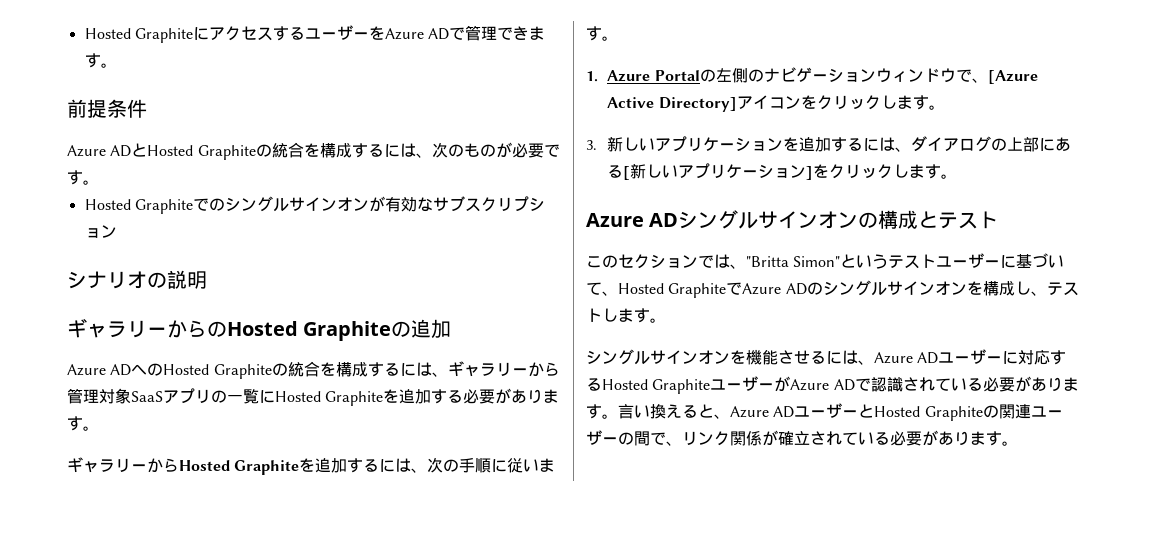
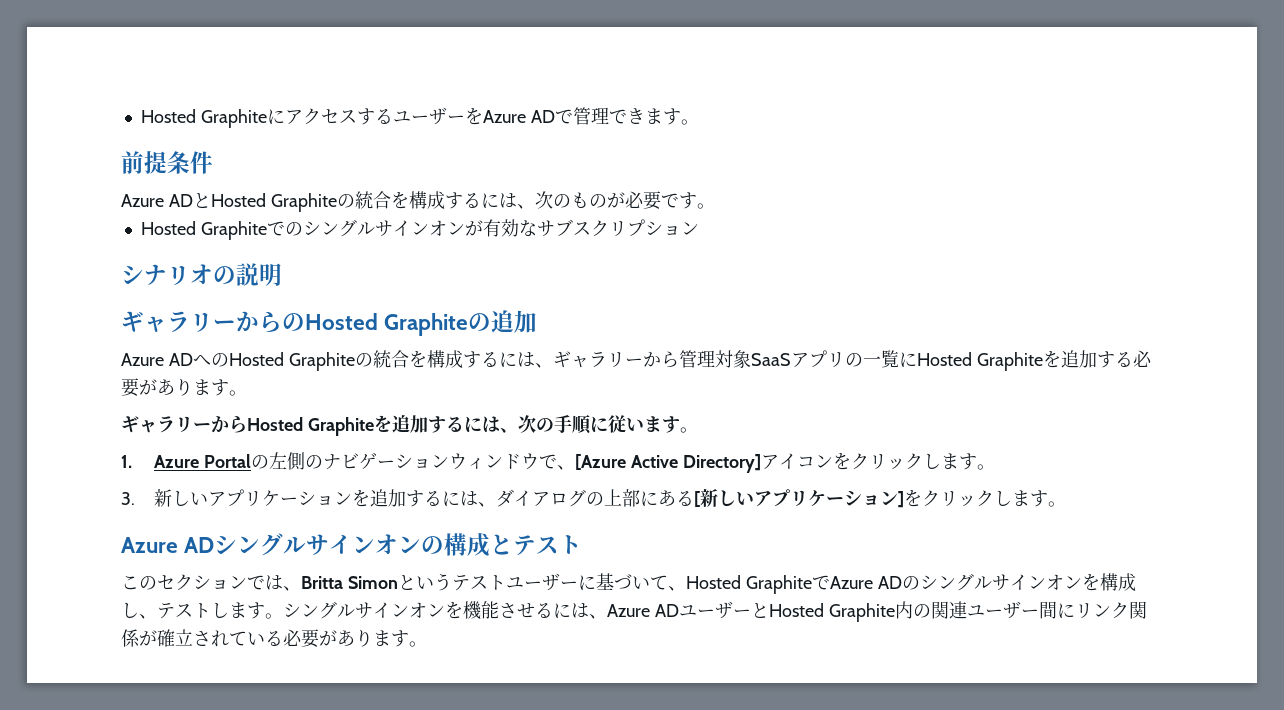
[746,256,841,267] "Britta Simon" -> [301,576,398,589] Britta Simon
(666, 320) // -> (283, 616) none
[1002,350,1067,365] [586,376,1079,394] [586,403,983,421] に対応するHosted GraphiteユーザーがAzure ADで認識されている必要があります。言い換えると、Azure ADユーザーとHosted Graphite -> [750,601,913,622] とHosted Graphite内
[618,431,682,446] の間で、 -> [1038,601,1075,619] 間に

